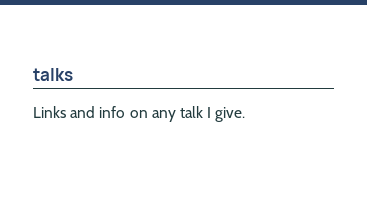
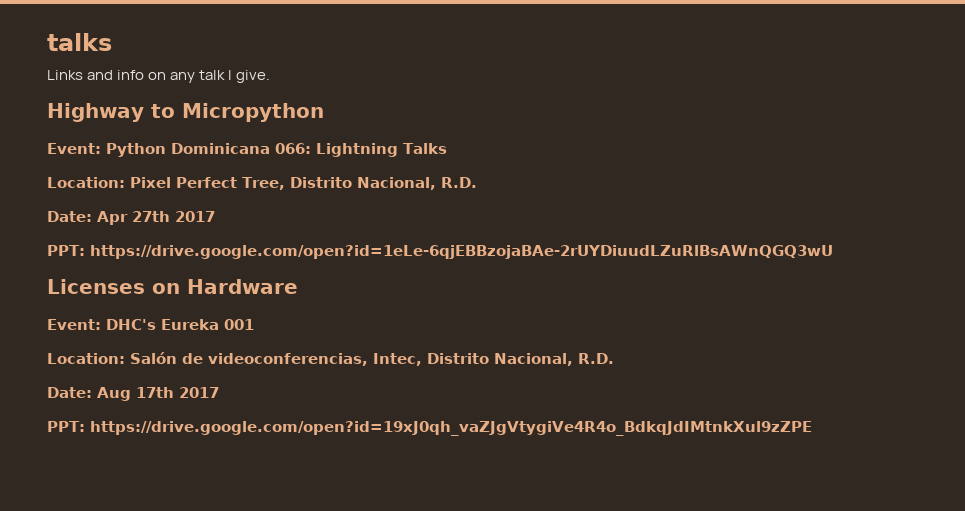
(246, 114) none -> [47,103,324,122] [47,143,447,157] [47,177,477,190] [47,211,215,225] [47,245,833,259] [47,279,298,294] [47,319,254,330] [47,352,614,366] [47,387,219,401] [47,421,812,436] // Highway to Micropython // Event: Python Dominicana 066: Lightning Talks // Location: Pixel Perfect Tree, Distrito Nacional, R.D. // Date: Apr 27th 2017 // PPT: https://drive.google.com/open?id=1eLe-6qjEBBzojaBAe-2rUYDiuudLZuRlBsAWnQGQ3wU // Licenses on Hardware // Event: DHC's Eureka 001 // Location: Salón de videoconferencias, Intec, Distrito Nacional, R.D. // Date: Aug 17th 2017 // PPT: https://drive.google.com/open?id=19xJ0qh_vaZJgVtygiVe4R4o_BdkqJdIMtnkXul9zZPE

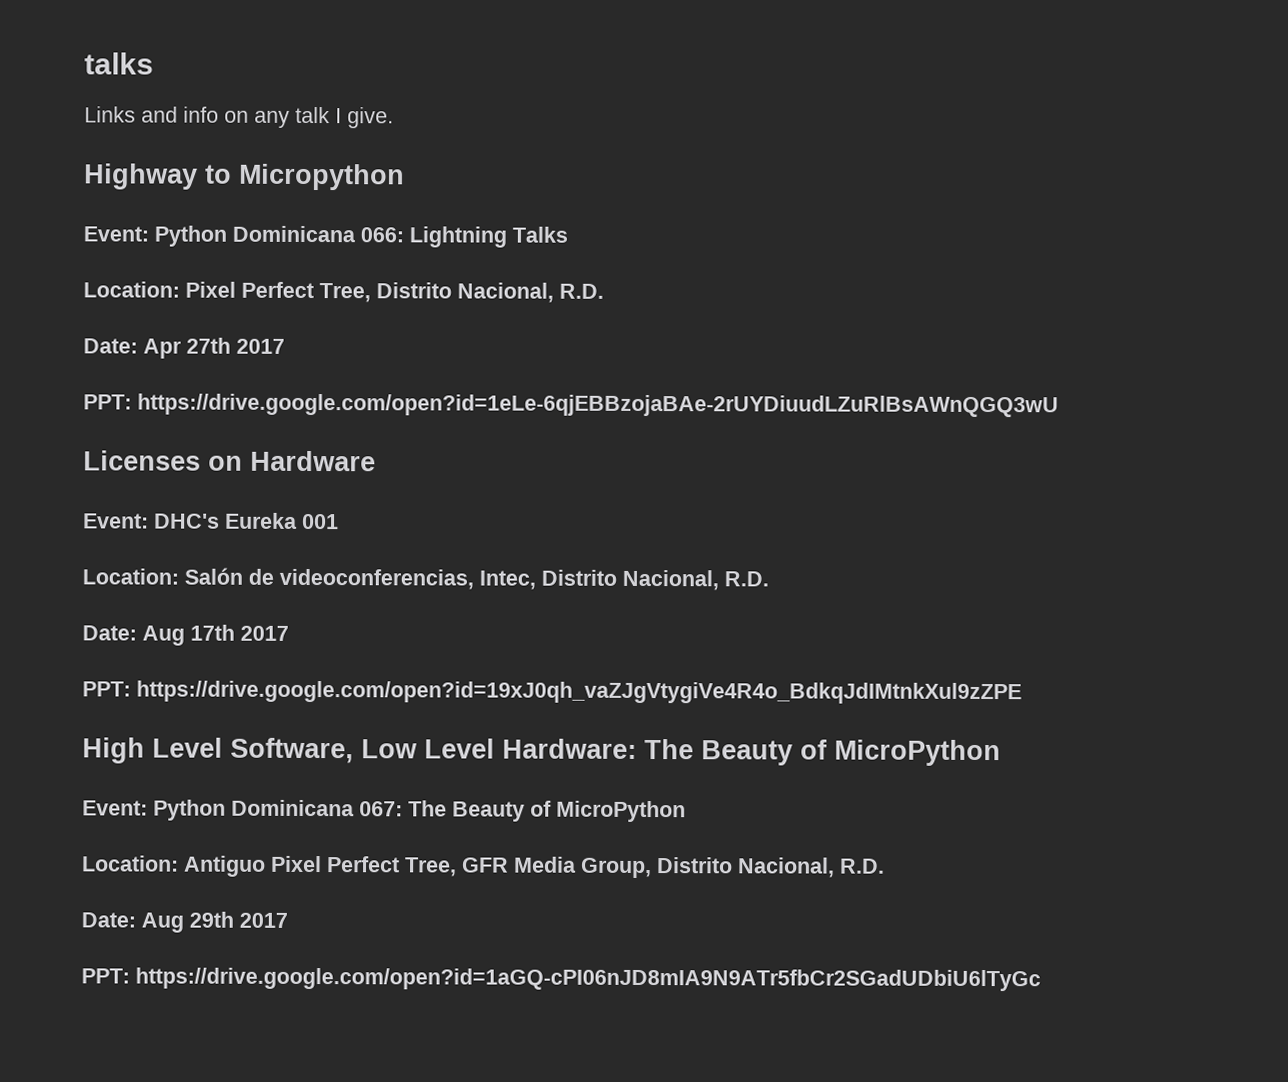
(812, 428) none -> [82,737,1001,767] [82,799,686,823] [82,855,885,879] [81,911,288,933] [81,967,1041,992] // High Level Software, Low Level Hardware: The Beauty of MicroPython // Event: Python Dominicana 067: The Beauty of MicroPython // Location: Antiguo Pixel Perfect Tree, GFR Media Group, Distrito Nacional, R.D. // Date: Aug 29th 2017 // PPT: https://drive.google.com/open?id=1aGQ-cPI06nJD8mIA9N9ATr5fbCr2SGadUDbiU6lTyGc

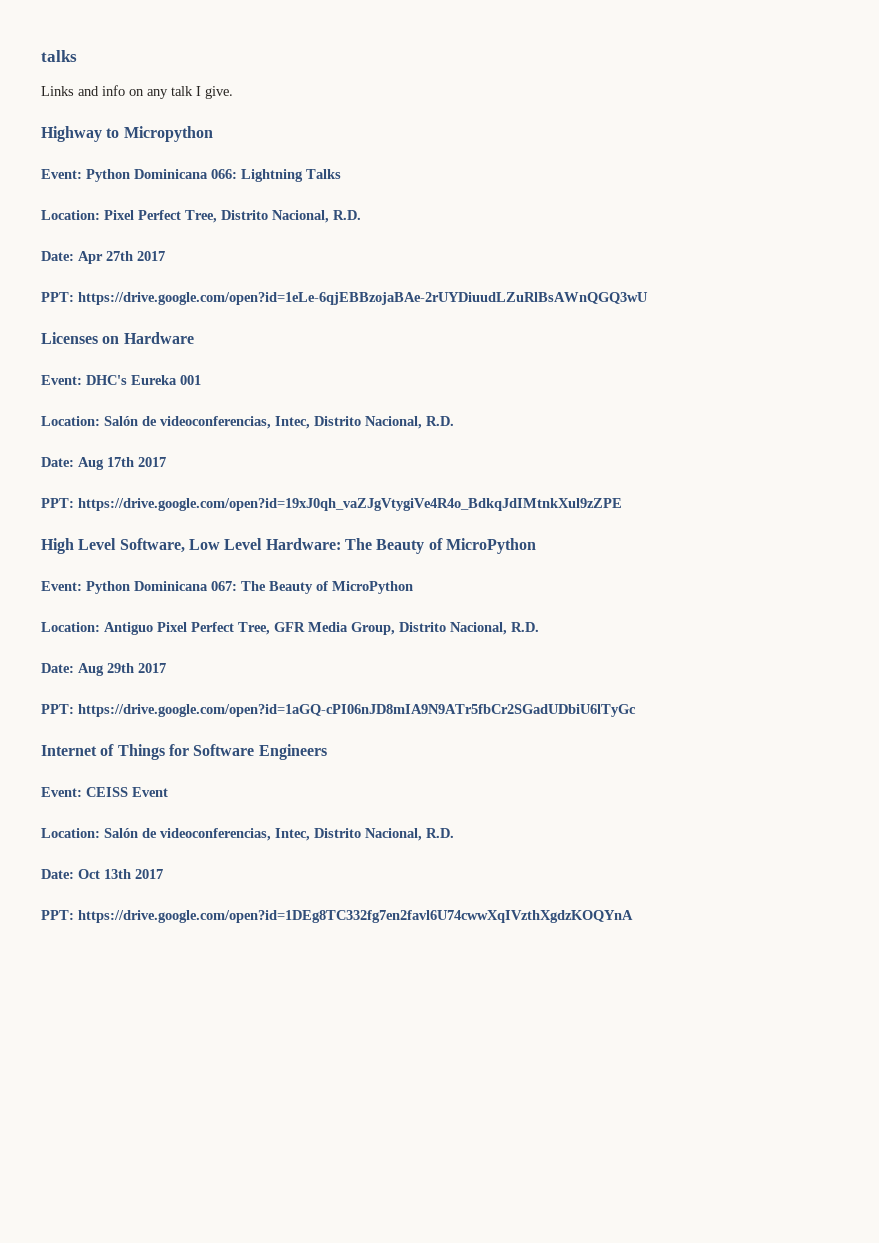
(1041, 979) none -> [41,744,327,760] [41,787,168,797] [41,828,454,841] [41,869,163,879] [41,910,633,923] // Internet of Things for Software Engineers // Event: CEISS Event // Location: Salón de videoconferencias, Intec, Distrito Nacional, R.D. // Date: Oct 13th 2017 // PPT: https://drive.google.com/open?id=1DEg8TC332fg7en2favl6U74cwwXqIVzthXgdzKOQYnA

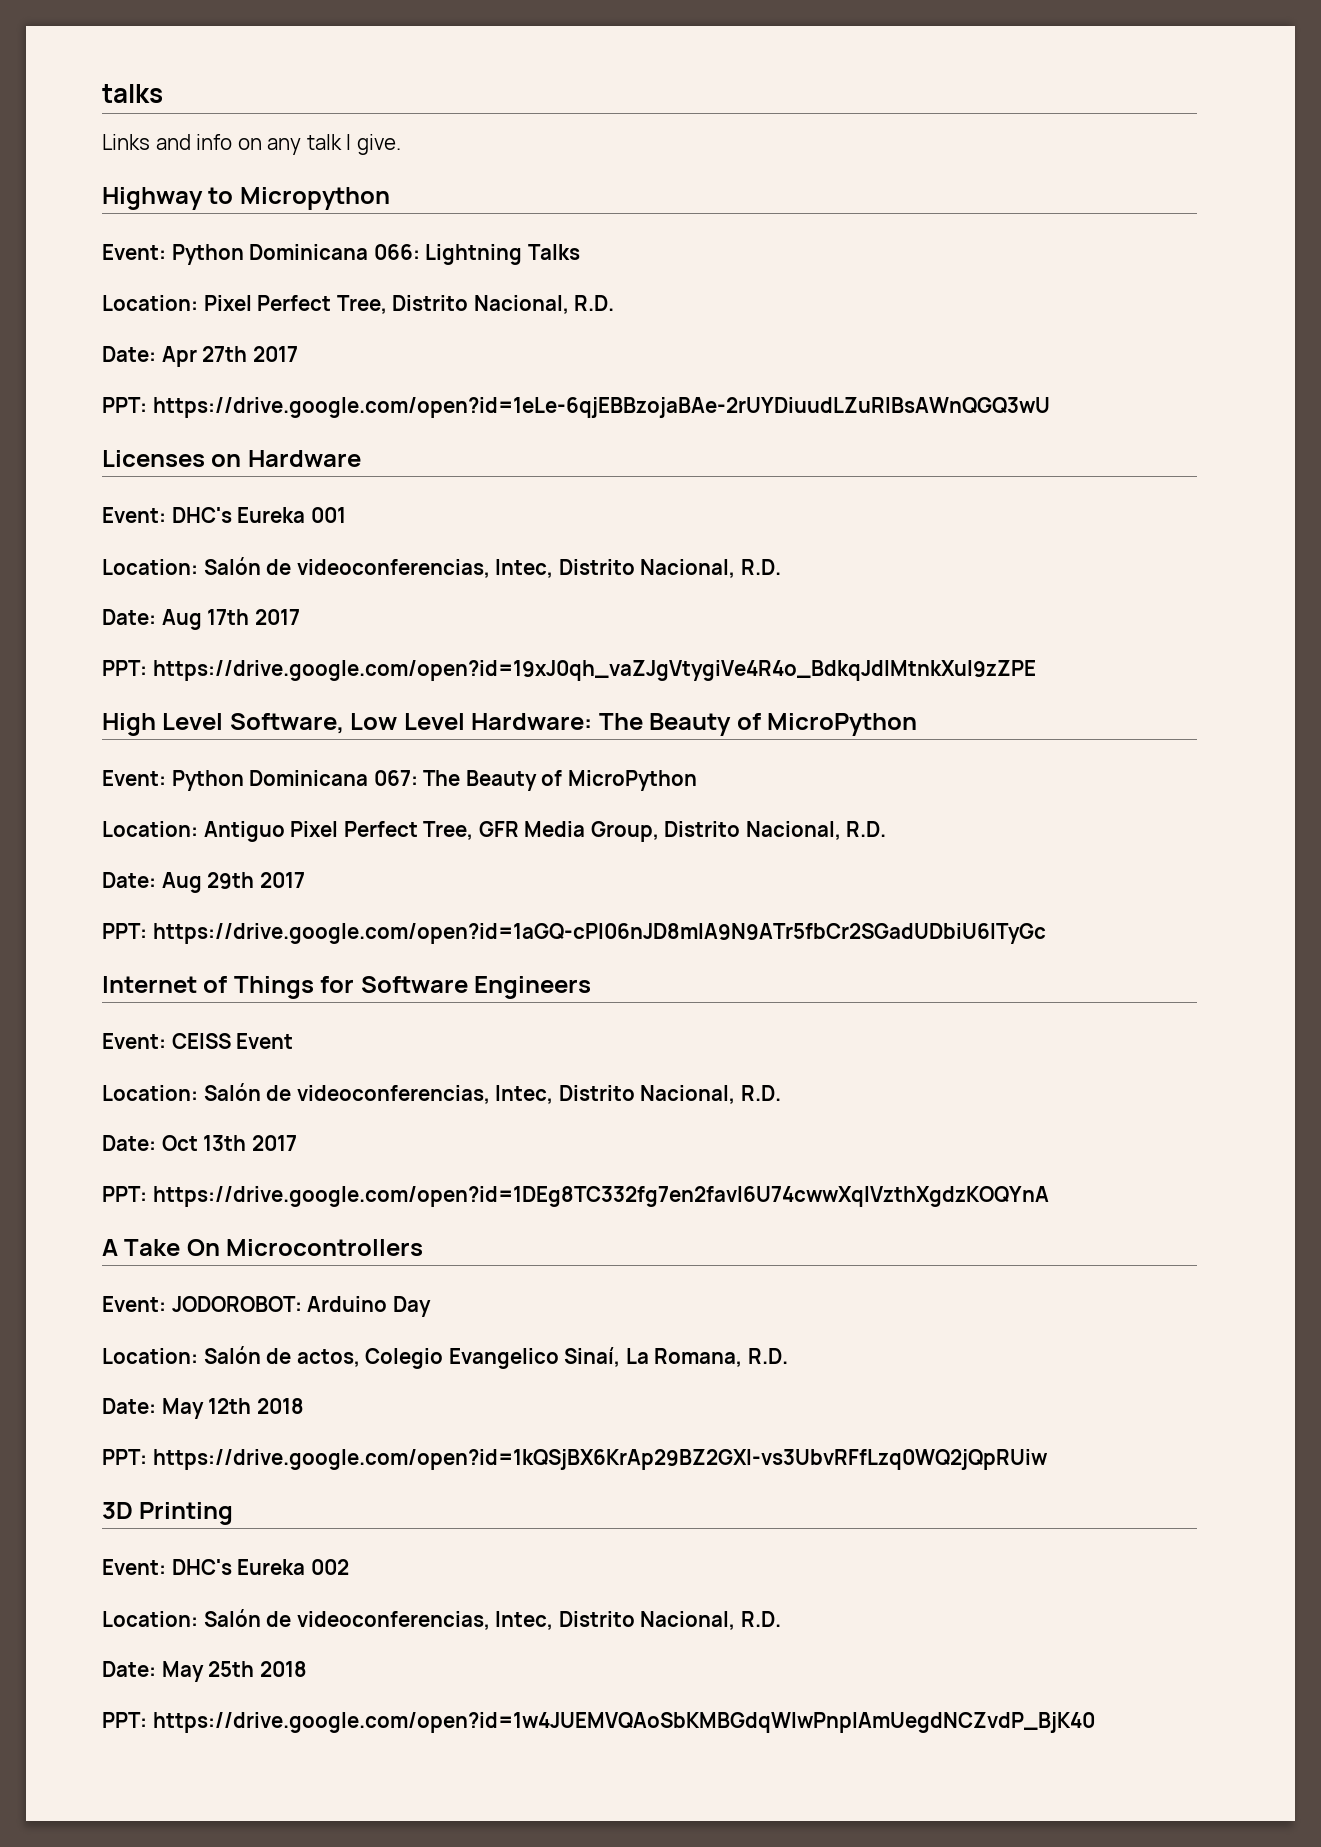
(633, 916) none -> [102,1239,424,1256] [102,1296,431,1317] [102,1346,788,1369] [102,1398,304,1419] [102,1449,1048,1470] [102,1502,234,1525] [102,1559,349,1575] [102,1609,781,1630] [102,1661,307,1682] [102,1712,1095,1733] // A Take On Microcontrollers // Event: JODOROBOT: Arduino Day // Location: Salón de actos, Colegio Evangelico Sinaí, La Romana, R.D. // Date: May 12th 2018 // PPT: https://drive.google.com/open?id=1kQSjBX6KrAp29BZ2GXl-vs3UbvRFfLzq0WQ2jQpRUiw // 3D Printing // Event: DHC's Eureka 002 // Location: Salón de videoconferencias, Intec, Distrito Nacional, R.D. // Date: May 25th 2018 // PPT: https://drive.google.com/open?id=1w4JUEMVQAoSbKMBGdqWIwPnpIAmUegdNCZvdP_BjK40

